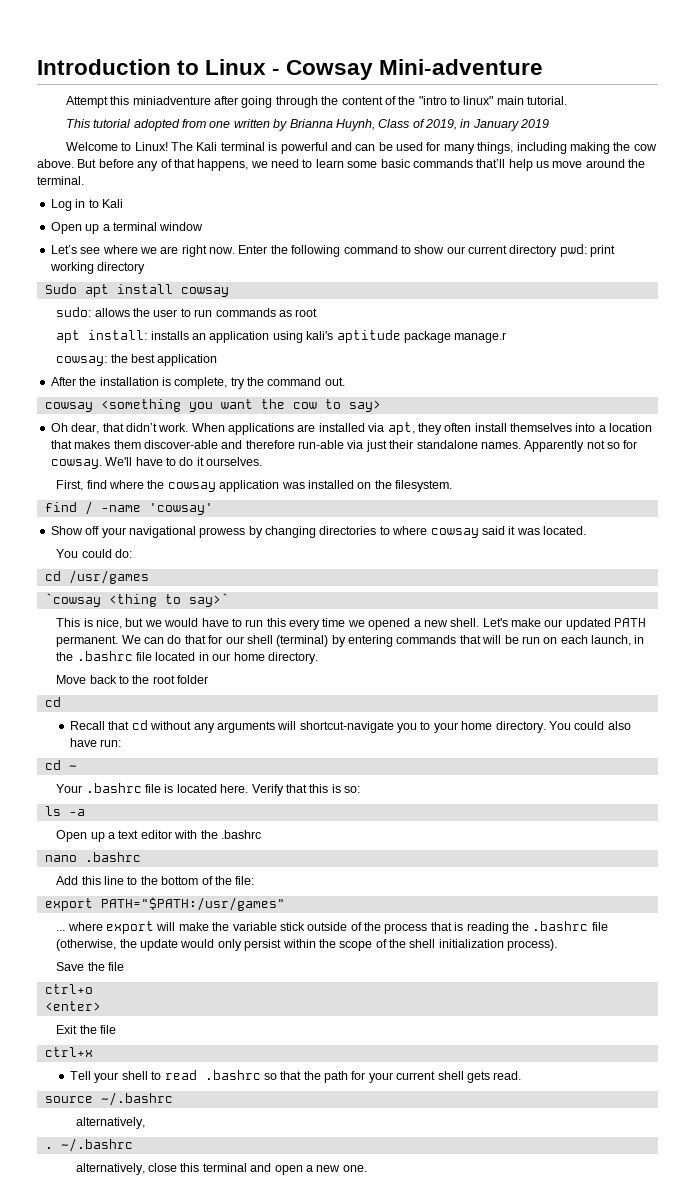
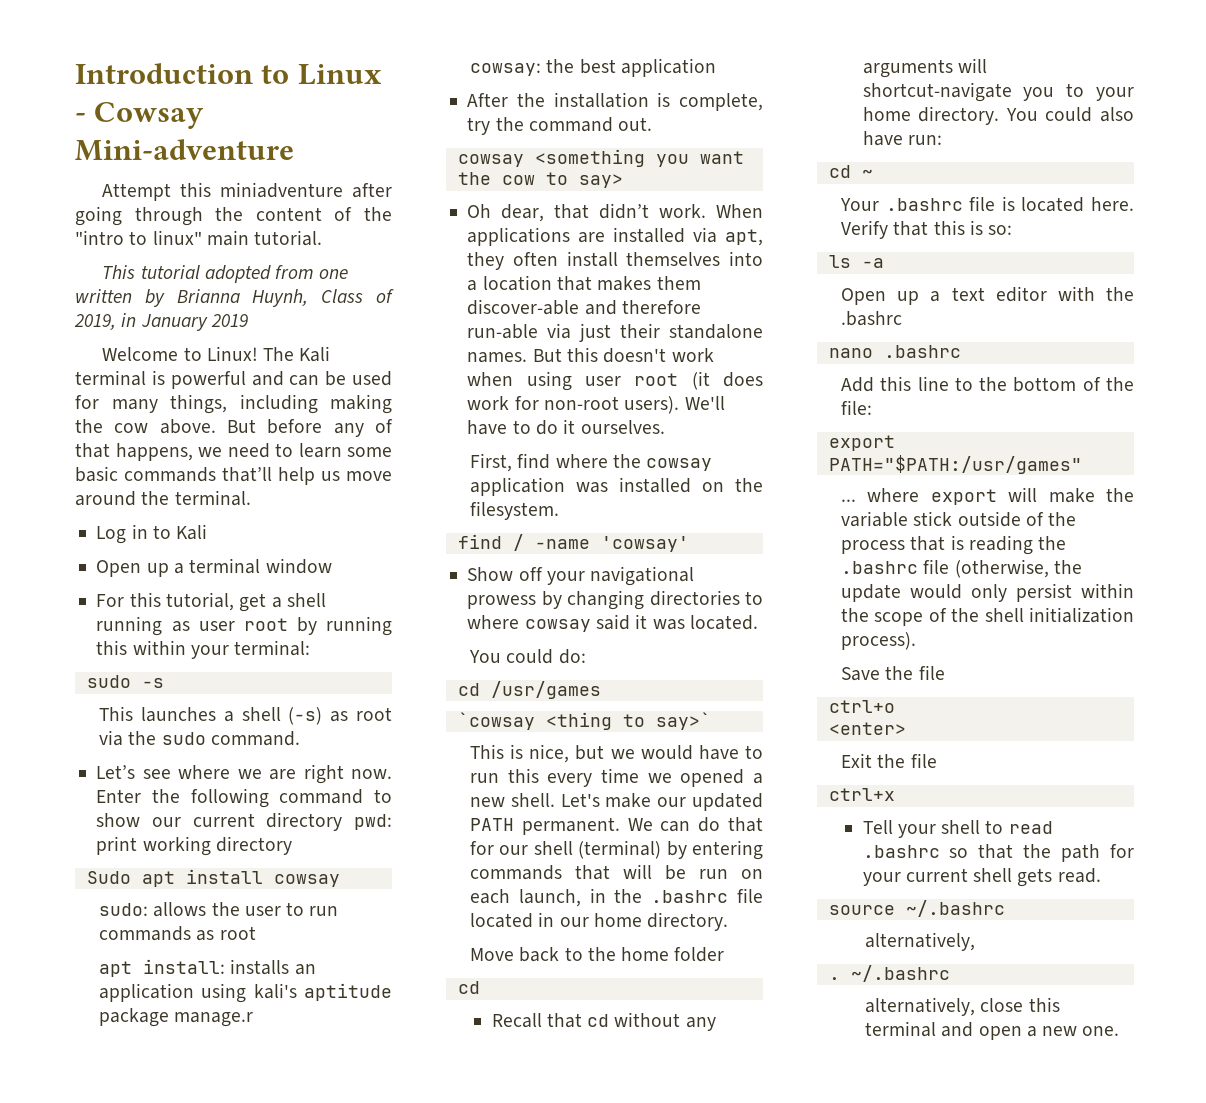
(204, 226) none -> [96,592,326,612] [96,616,393,636] [96,640,311,659] [86,675,164,688] [99,706,392,725] [99,730,300,746] // For this tutorial, get a shell running as user root by running this within your terminal: // sudo -s // This launches a shell (-s) as root via the sudo command.
[524,440,638,452] [50,459,102,469] Apparently not so for cowsay. -> [532,347,714,363] [467,371,763,391] [467,396,680,414] But this doesn't work when using user root (it does work for non-root users).
[152,675,175,684] root -> [621,947,670,961] home

